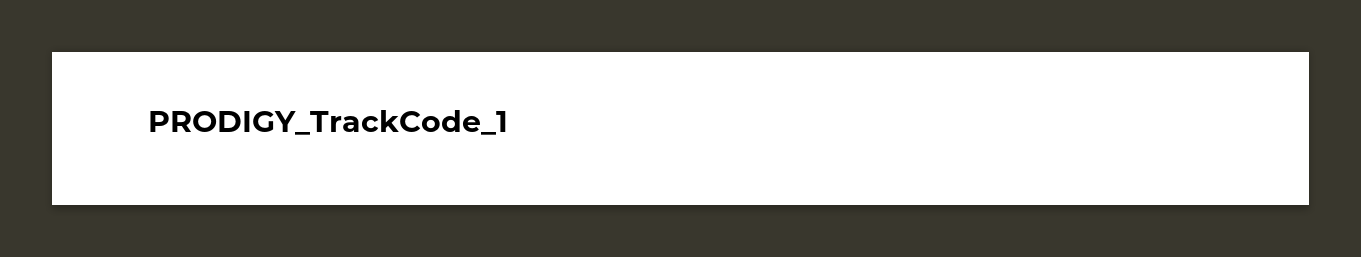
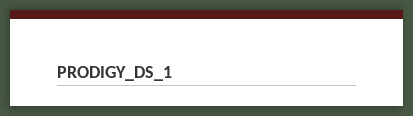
[148,110,508,135] PRODIGY_TrackCode_1 -> [57,66,172,81] PRODIGY_DS_1

